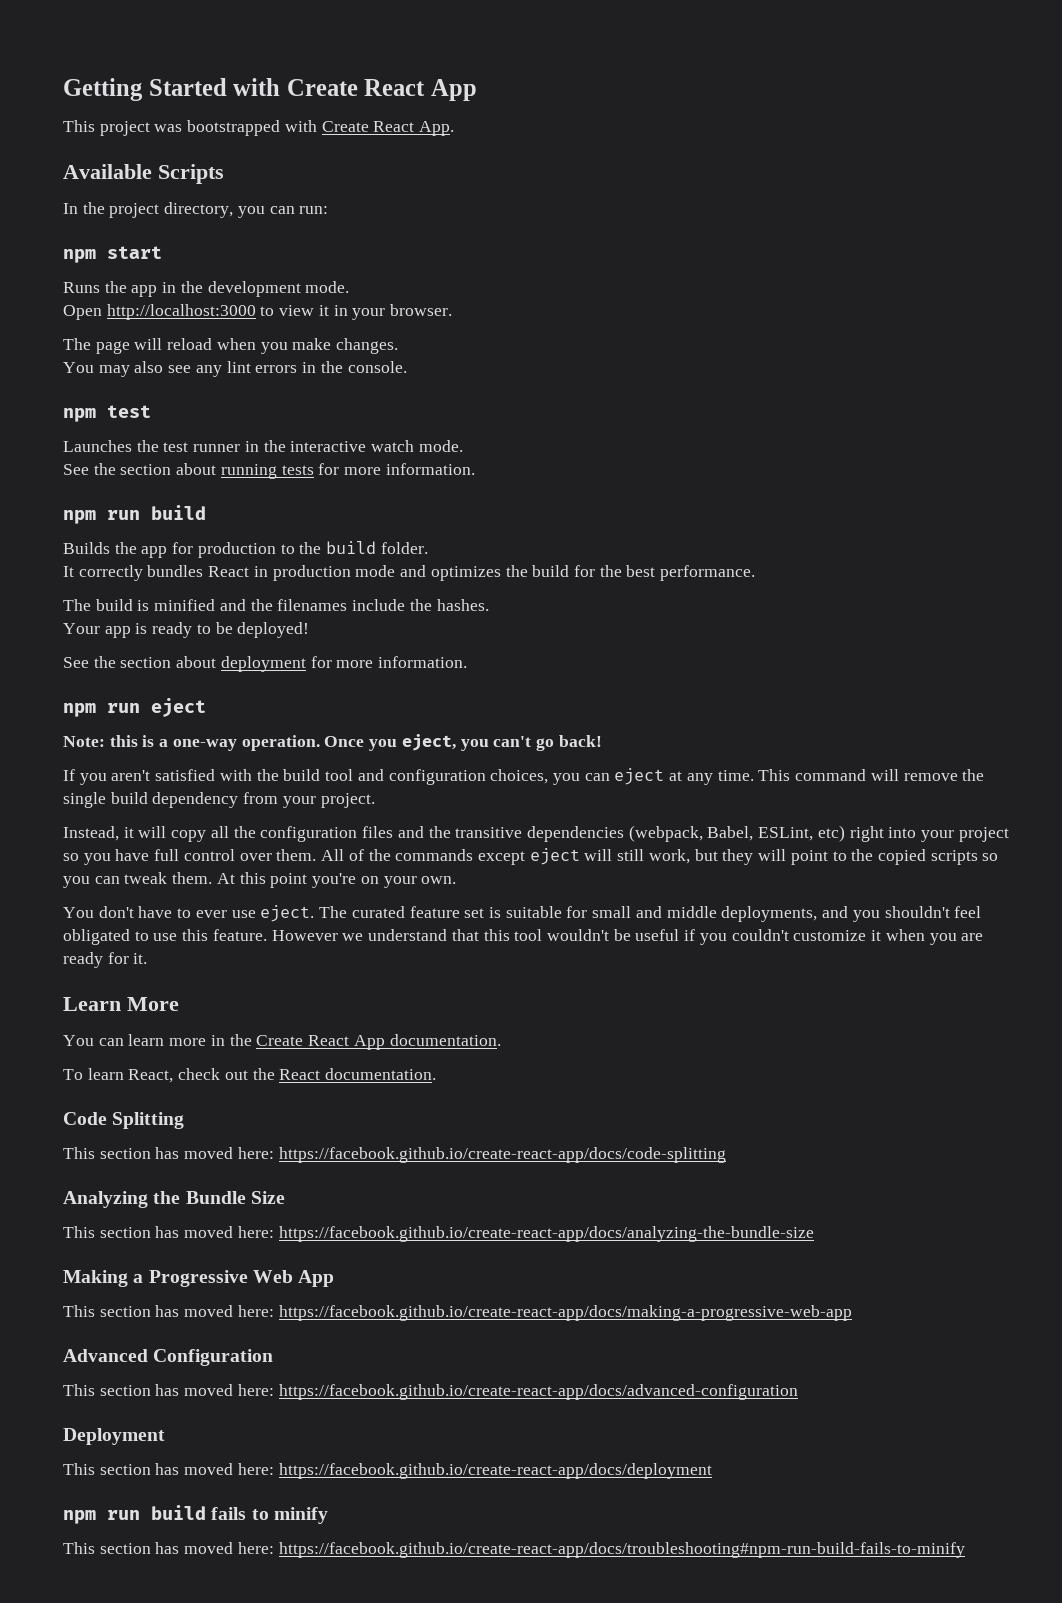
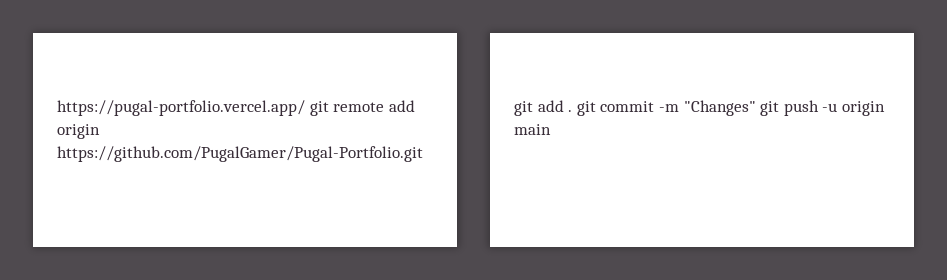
[63,78,478,101] [63,120,455,136] [63,164,224,184] [63,202,329,218] [63,246,162,263] [63,281,350,297] [63,304,453,320] [63,338,399,354] [63,361,407,377] [63,405,151,422] [63,440,463,452] [63,463,475,479] [63,505,206,524] [63,541,428,558] [63,565,756,581] [63,599,489,611] [63,622,310,638] [63,656,468,672] [63,698,206,717] [63,734,602,751] [63,768,985,785] [63,792,375,808] [63,825,1009,842] [63,848,999,865] [63,872,457,888] [63,905,982,922] [63,929,984,945] [63,952,148,968] [63,997,179,1011] [63,1034,501,1050] [63,1068,437,1083] [63,1112,185,1129] [63,1147,726,1163] [63,1191,285,1208] [63,1226,814,1242] [63,1270,335,1287] [63,1305,852,1321] [63,1349,274,1366] [63,1384,798,1400] [63,1428,165,1445] [63,1463,712,1479] [63,1505,328,1524] [63,1542,965,1558] Getting Started with Create React App // This project was bootstrapped with Create React App. // Available Scripts // In the project directory, you can run: // npm start // Runs the app in the development mode. // Open http://localhost:3000 to view it in your browser. // The page will reload when you make changes. // You may also see any lint errors in the console. // npm test // Launches the test runner in the interactive watch mode. // See the section about running tests for more information. // npm run build // Builds the app for production to the build folder. // It correctly bundles React in production mode and optimizes the build for the best performance. // The build is minified and the filenames include the hashes. // Your app is ready to be deployed! // See the section about deployment for more information. // npm run eject // Note: this is a one-way operation. Once you eject, you can't go back! // If you aren't satisfied with the build tool and configuration choices, you can eject at any time. This command will remove the single build dependency from your project. // Instead, it will copy all the configuration files and the transitive dependencies (webpack, Babel, ESLint, etc) right into your project so you have full control over them. All of the commands except eject will still work, but they will point to the copied scripts so you can tweak them. At this point you're on your own. // You don't have to ever use eject. The curated feature set is suitable for small and middle deployments, and you shouldn't feel obligated to use this feature. However we understand that this tool wouldn't be useful if you couldn't customize it when you are ready for it. // Learn More // You can learn more in the Create React App documentation. // To learn React, check out the React documentation. // Code Splitting // This section has moved here: https://facebook.github.io/create-react-app/docs/code-splitting // Analyzing the Bundle Size // This section has moved here: https://facebook.github.io/create-react-app/docs/analyzing-the-bundle-size // Making a Progressive Web App // This section has moved here: https://facebook.github.io/create-react-app/docs/making-a-progressive-web-app // Advanced Configuration // This section has moved here: https://facebook.github.io/create-react-app/docs/advanced-configuration // Deployment // This section has moved here: https://facebook.github.io/create-react-app/docs/deployment // npm run build fails to minify // This section has moved here: https://facebook.github.io/create-react-app/docs/troubleshooting#npm-run-build-fails-to-minify -> [57,100,415,116] [57,124,100,139] [57,146,423,162] [514,100,885,116] [514,124,551,135] https://pugal-portfolio.vercel.app/ git remote add origin https://github.com/PugalGamer/Pugal-Portfolio.git git add . git commit -m "Changes" git push -u origin main

